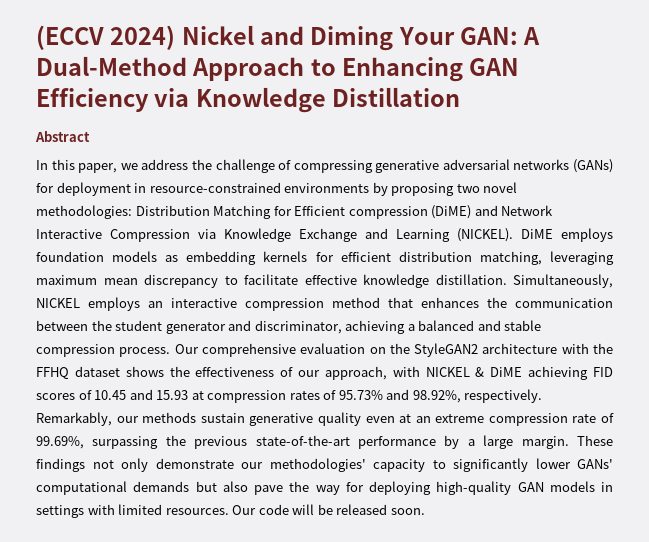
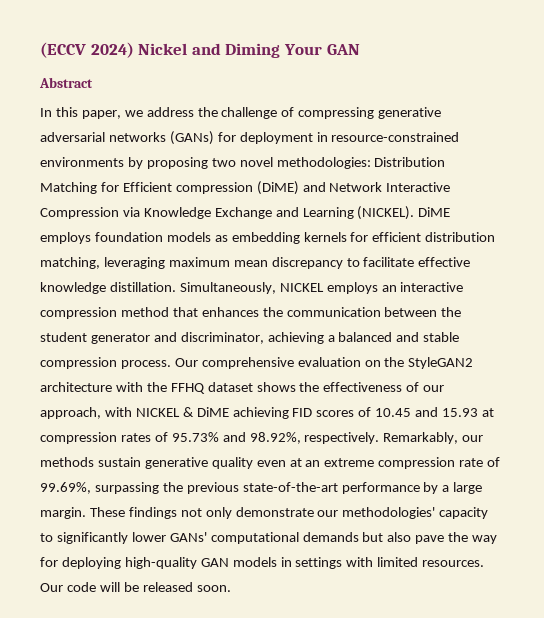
[460,27,541,45] [36,56,520,82] [36,87,461,113] GAN: A Dual-Method Approach to Enhancing GAN Efficiency via Knowledge Distillation -> [326,44,360,55] GAN

